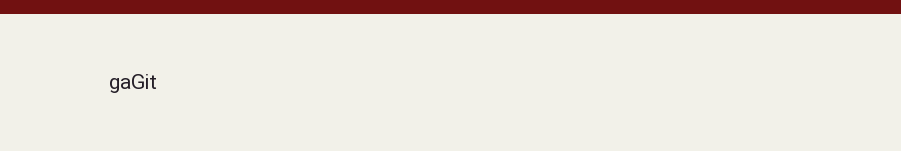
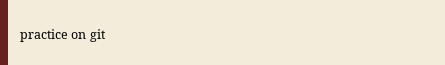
[109,74,157,93] gaGit -> [20,29,106,42] practice on git

